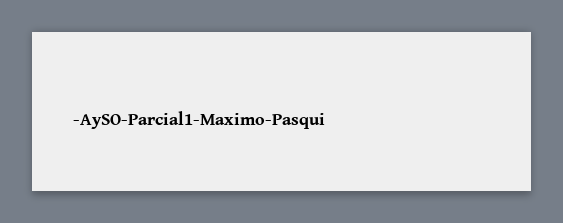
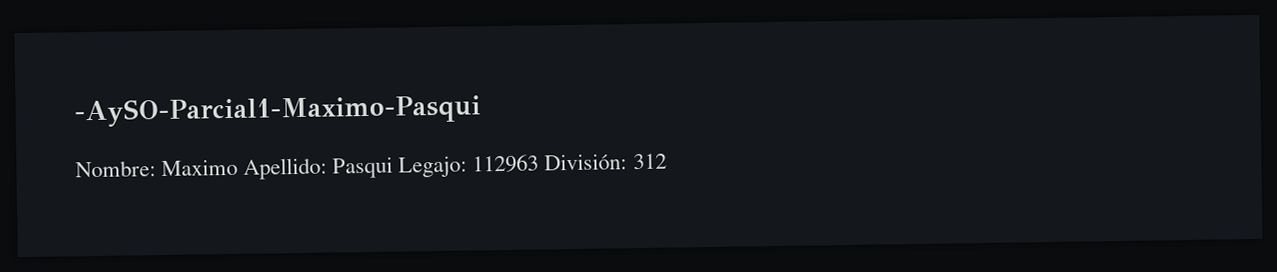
(325, 120) none -> [75,153,667,180] // Nombre: Maximo Apellido: Pasqui Legajo: 112963 División: 312

